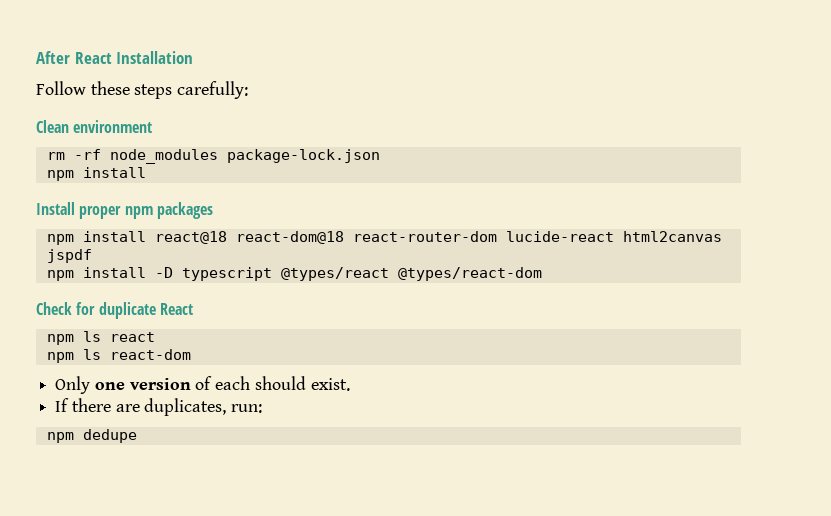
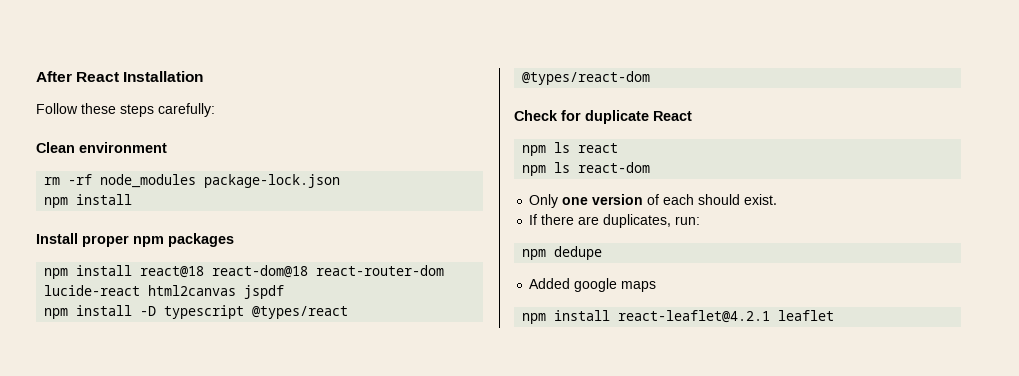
(137, 436) none -> [529,278,657,292] [522,310,835,324] // Added google maps // npm install react-leaflet@4.2.1 leaflet

